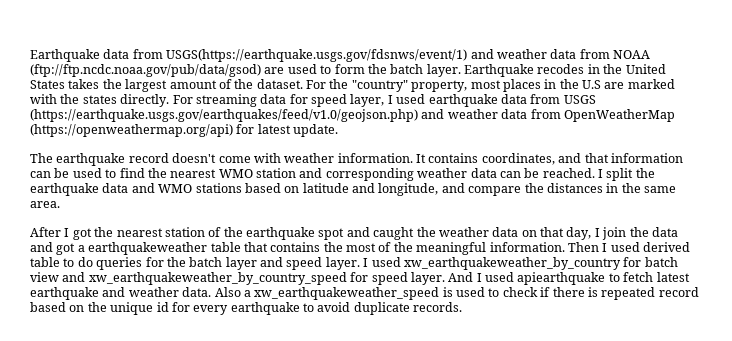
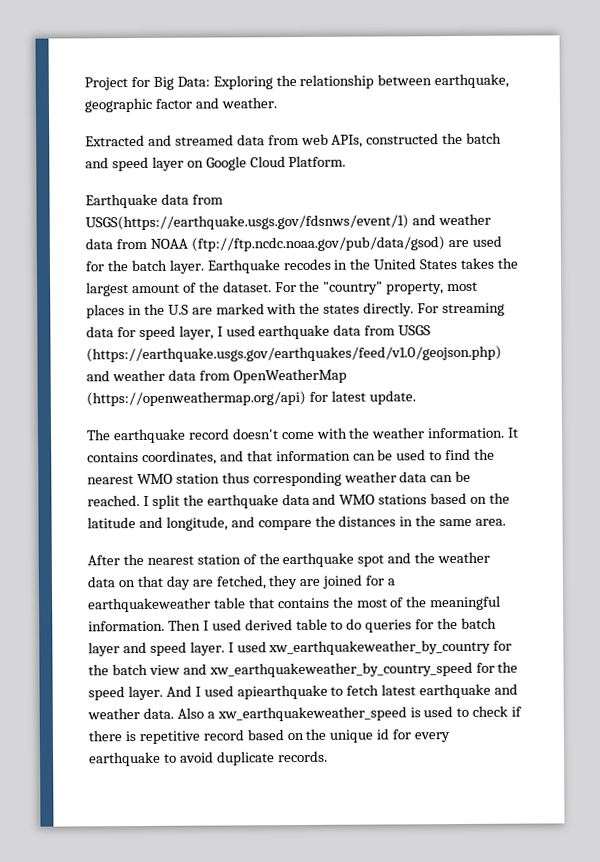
(30, 55) none -> [84,73,510,91] [84,97,277,113] [85,132,503,148] [85,155,347,172] Project for Big Data: Exploring the relationship between earthquake, geographic factor and weather. // Extracted and streamed data from web APIs, constructed the batch and speed layer on Google Cloud Platform. //
[320,64,365,74] to form -> [85,261,104,272] for
(281, 158) none -> [348,427,371,439] the
[299,168,323,178] and -> [221,472,250,484] thus
(300, 189) none -> [489,492,511,504] the
[64,228,92,240] I got -> (120, 560) none
[373,227,415,240] caught -> (412, 558) none
[566,227,678,240] [30,242,76,255] day, I join the data and got -> [165,574,385,590] day are fetched, they are joined for
(642, 262) none -> [88,664,109,676] the
(369, 277) none -> [497,661,519,673] the
[601,287,656,300] repeated -> [138,730,200,745] repetitive

